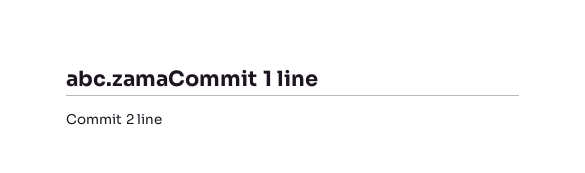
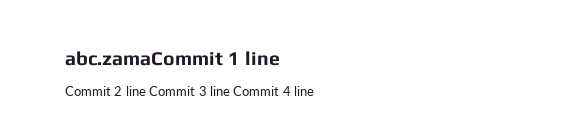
(163, 119) none -> [149,86,314,96] Commit 3 line Commit 4 line

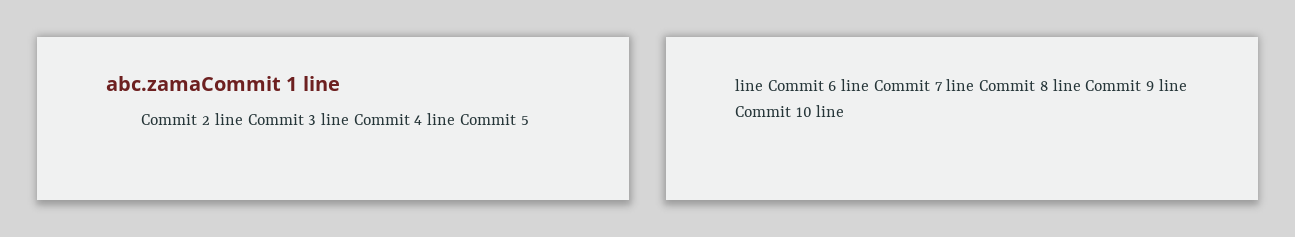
(314, 91) none -> [459,114,529,125] [735,79,1187,91] [735,105,845,117] Commit 5 line Commit 6 line Commit 7 line Commit 8 line Commit 9 line Commit 10 line

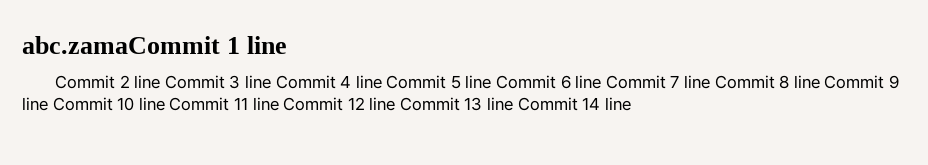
(845, 111) none -> [169,97,631,111] Commit 11 line Commit 12 line Commit 13 line Commit 14 line

